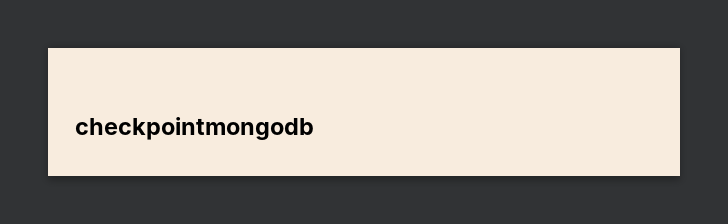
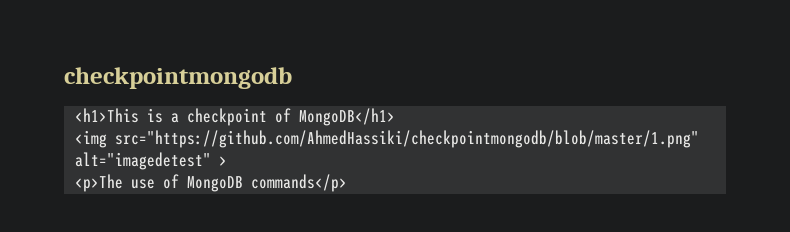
(314, 128) none -> [74,108,395,126] [74,130,699,148] [74,152,227,170] [74,174,347,192] // <h1>This is a checkpoint of MongoDB</h1> // <img src="https://github.com/AhmedHassiki/checkpointmongodb/blob/master/1.png" alt="imagedetest" > // <p>The use of MongoDB commands</p>

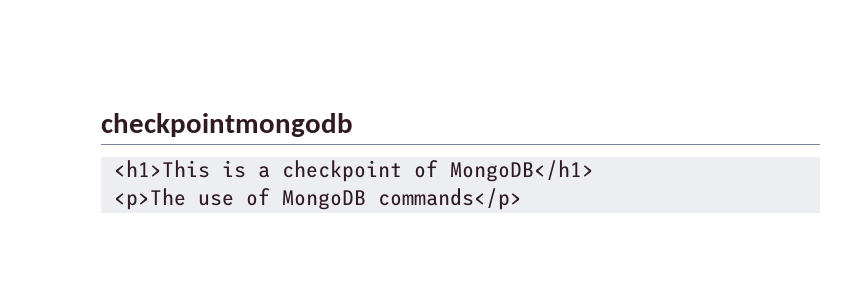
[74,130,699,148] [74,152,227,170] // <img src="https://github.com/AhmedHassiki/checkpointmongodb/blob/master/1.png" alt="imagedetest" > -> (594, 171) none

